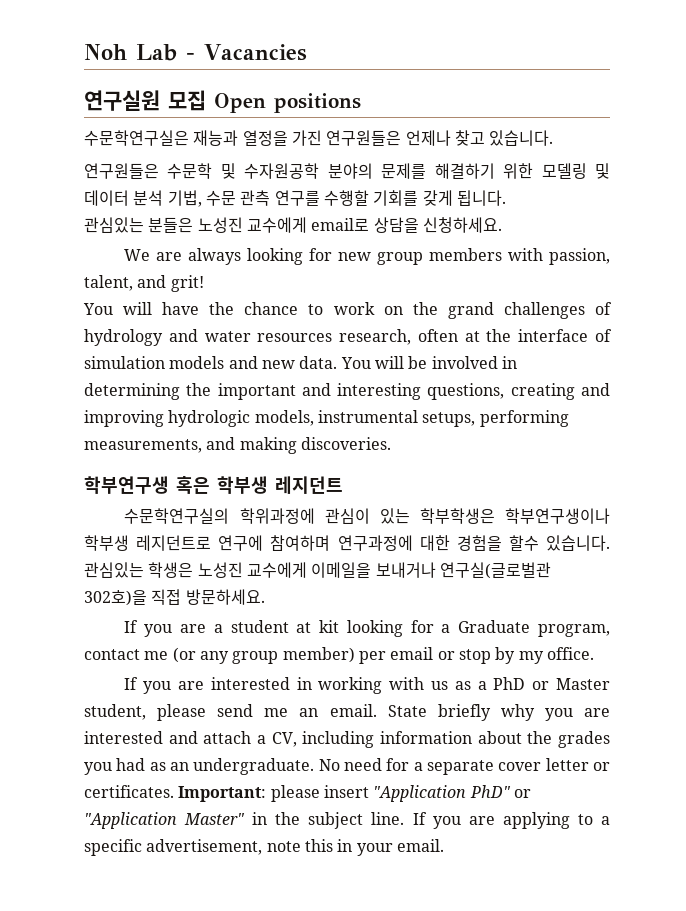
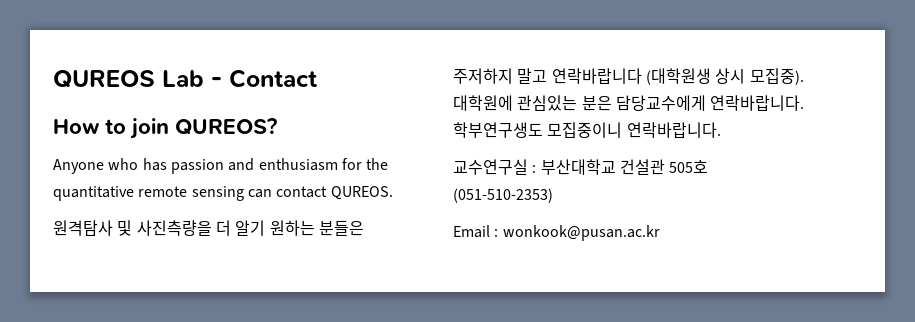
[84,44,127,60] Noh -> [53,70,155,88] QUREOS
[204,44,307,61] [84,90,361,113] [84,130,554,146] [84,163,611,179] [84,190,506,207] [84,217,502,233] [124,248,610,265] [84,275,204,292] [83,302,613,319] [84,329,612,346] [84,356,517,369] [84,383,610,400] [84,410,569,427] [84,437,391,454] [84,476,343,494] [124,508,610,524] [84,535,610,551] [84,562,551,579] [84,589,265,606] [124,620,610,637] [84,647,594,664] [124,677,610,694] [84,704,611,721] [84,731,610,748] [84,758,610,775] [84,785,531,802] [84,812,611,829] [84,839,444,856] Vacancies // 연구실원 모집 Open positions // 수문학연구실은 재능과 열정을 가진 연구원들은 언제나 찾고 있습니다. // 연구원들은 수문학 및 수자원공학 분야의 문제를 해결하기 위한 모델링 및 데이터 분석 기법, 수문 관측 연구를 수행할 기회를 갖게 됩니다. // 관심있는 분들은 노성진 교수에게 email로 상담을 신청하세요. // We are always looking for new group members with passion, talent, and grit! // You will have the chance to work on the grand challenges of hydrology and water resources research, often at the interface of simulation models and new data. You will be involved in determining the important and interesting questions, creating and improving hydrologic models, instrumental setups, performing measurements, and making discoveries. // 학부연구생 혹은 학부생 레지던트 // 수문학연구실의 학위과정에 관심이 있는 학부학생은 학부연구생이나 학부생 레지던트로 연구에 참여하며 연구과정에 대한 경험을 할수 있습니다. 관심있는 학생은 노성진 교수에게 이메일을 보내거나 연구실(글로벌관 302호)을 직접 방문하세요. // If you are a student at kit looking for a Graduate program, contact me (or any group member) per email or stop by my office. // If you are interested in working with us as a PhD or Master student, please send me an email. State briefly why you are interested and attach a CV, including information about the grades you had as an undergraduate. No need for a separate cover letter or certificates. Important: please insert "Application PhD" or "Application Master" in the subject line. If you are applying to a specific advertisement, note this in your email. -> [229,69,318,88] [53,118,277,139] [53,158,389,174] [53,186,393,201] [53,220,364,236] [453,68,804,85] [453,95,805,111] [453,122,721,138] [453,159,709,175] [453,188,553,203] [453,225,660,241] Contact // How to join QUREOS? // Anyone who has passion and enthusiasm for the quantitative remote sensing can contact QUREOS. // 원격탐사 및 사진측량을 더 알기 원하는 분들은 주저하지 말고 연락바랍니다 (대학원생 상시 모집중). 대학원에 관심있는 분은 담당교수에게 연락바랍니다. 학부연구생도 모집중이니 연락바랍니다. // 교수연구실 : 부산대학교 건설관 505호 (051-510-2353) // Email : wonkook@pusan.ac.kr

